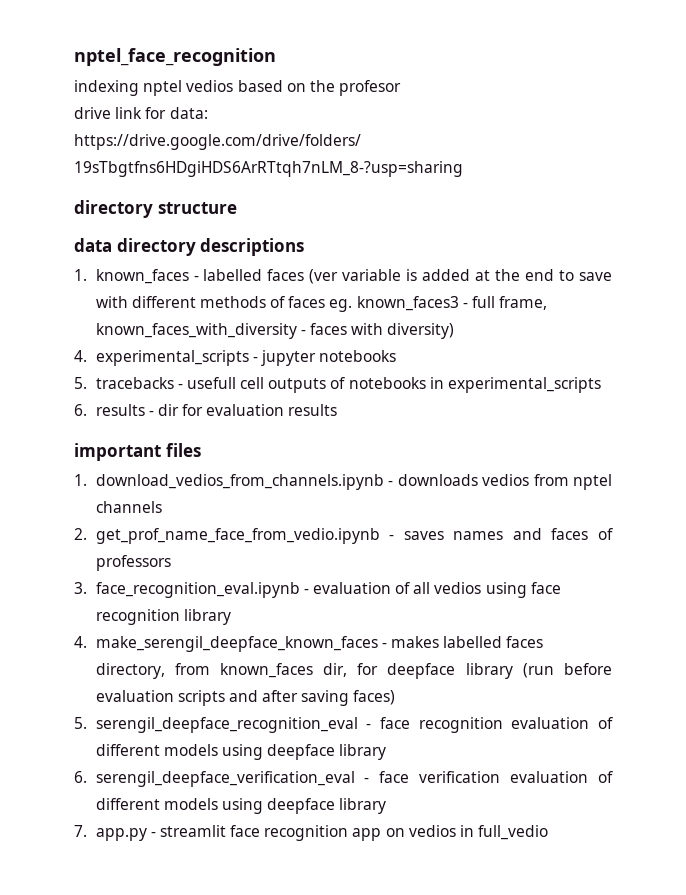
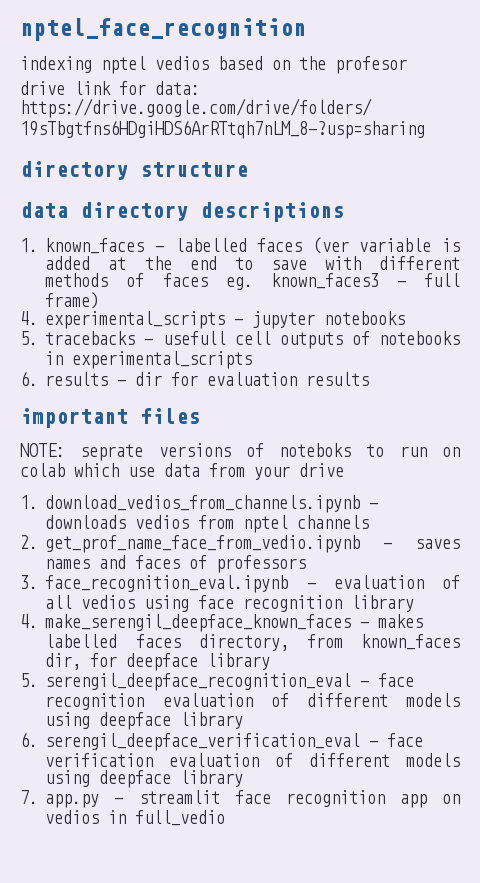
[499,296,548,310] [95,323,455,339] frame, known_faces_with_diversity - faces with diversity) -> [45,292,100,309] frame)
(201, 450) none -> [20,443,460,461] [20,463,344,480] // NOTE: seprate versions of noteboks to run on colab which use data from your drive
[522,663,612,678] [95,690,396,706] (run before evaluation scripts and after saving faces) -> (271, 661) none

